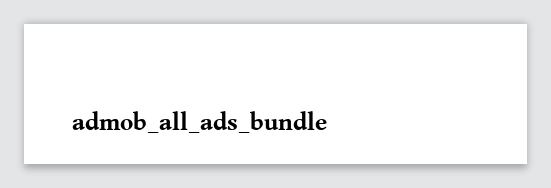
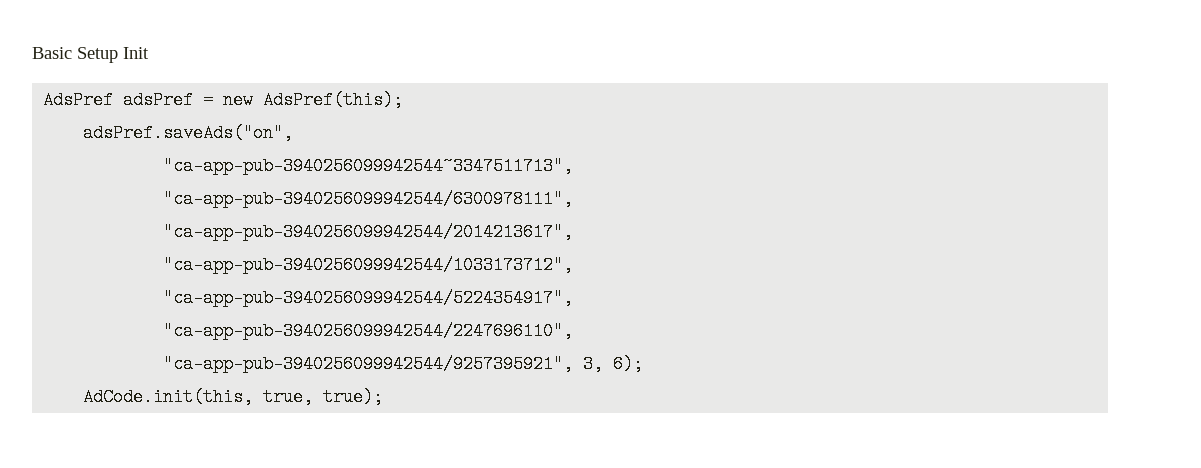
[72,111,327,133] admob_all_ads_bundle -> [32,47,149,63] [43,91,404,109] [83,124,294,142] [163,157,574,175] [163,190,574,208] [163,223,574,241] [163,256,574,274] [163,289,574,307] [163,322,574,340] [163,355,644,373] [83,388,384,406] Basic Setup Init // AdsPref adsPref = new AdsPref(this); // adsPref.saveAds("on", // "ca-app-pub-3940256099942544~3347511713", // "ca-app-pub-3940256099942544/6300978111", // "ca-app-pub-3940256099942544/2014213617", // "ca-app-pub-3940256099942544/1033173712", // "ca-app-pub-3940256099942544/5224354917", // "ca-app-pub-3940256099942544/2247696110", // "ca-app-pub-3940256099942544/9257395921", 3, 6); // AdCode.init(this, true, true);

